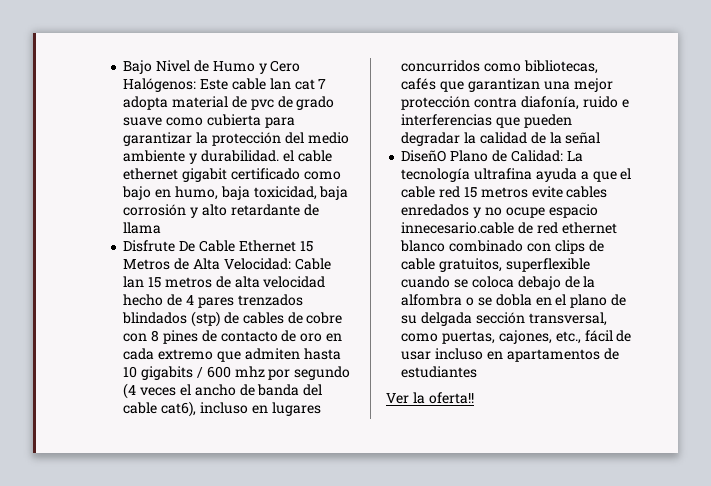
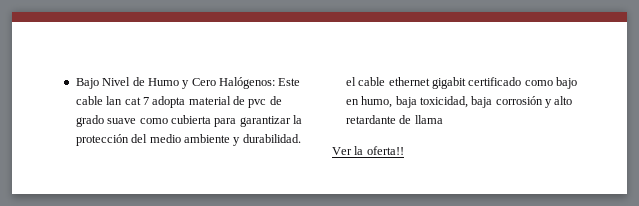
[123,240,313,252] [123,258,331,270] [123,276,326,288] [123,294,303,308] [122,311,343,327] [123,330,342,344] [123,348,341,362] [123,366,351,380] [123,383,323,399] [123,401,321,417] [401,60,598,74] [401,78,613,92] [401,96,629,110] [401,114,572,128] [401,132,601,146] [401,150,583,162] [401,168,632,182] [401,186,608,198] [401,204,598,218] [401,222,617,234] [400,240,604,254] [401,258,590,272] [401,276,596,290] [401,294,626,308] [401,312,607,326] [401,330,632,344] [401,348,619,362] [401,366,478,378] // Disfrute De Cable Ethernet 15 Metros de Alta Velocidad: Cable lan 15 metros de alta velocidad hecho de 4 pares trenzados blindados (stp) de cables de cobre con 8 pines de contacto de oro en cada extremo que admiten hasta 10 gigabits / 600 mhz por segundo (4 veces el ancho de banda del cable cat6), incluso en lugares concurridos como bibliotecas, cafés que garantizan una mejor protección contra diafonía, ruido e interferencias que pueden degradar la calidad de la señal // DiseñO Plano de Calidad: La tecnología ultrafina ayuda a que el cable red 15 metros evite cables enredados y no ocupe espacio innecesario.cable de red ethernet blanco combinado con clips de cable gratuitos, superflexible cuando se coloca debajo de la alfombra o se dobla en el plano de su delgada sección transversal, como puertas, cajones, etc., fácil de usar incluso en apartamentos de estudiantes -> (443, 119) none

